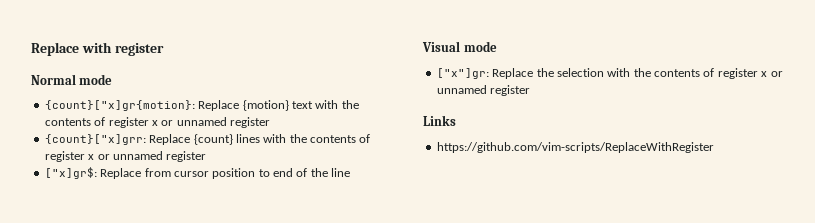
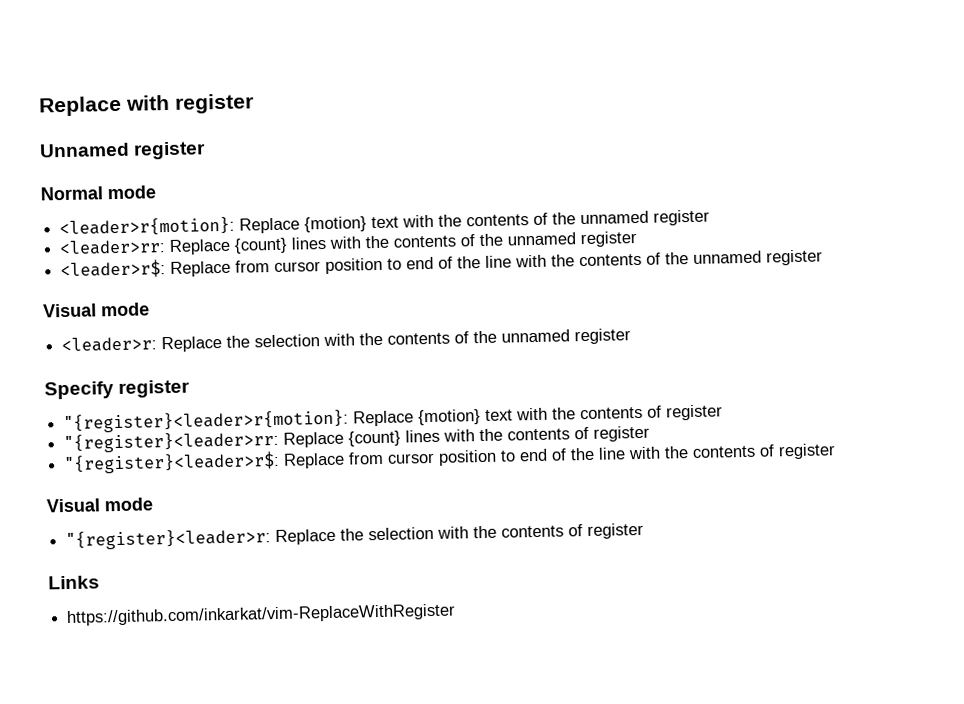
(164, 49) none -> [39,141,207,160] // Unnamed register
[44,100,359,111] [44,117,270,128] [44,134,371,145] [44,151,207,162] [44,167,351,179] [422,41,497,52] [436,68,489,79] {count}["x]gr{motion}: Replace {motion} text with the contents of register x or unnamed register // {count}["x]grr: Replace {count} lines with the contents of register x or unnamed register // ["x]gr$: Replace from cursor position to end of the line // Visual mode // ["x"]gr: -> [59,209,711,238] [59,230,638,256] [60,249,824,280] [43,302,150,318] [61,328,632,353] [44,379,191,400] [63,404,724,434] [63,425,651,454] [63,443,837,475] [46,497,153,513] [65,528,272,551] <leader>r{motion}: Replace {motion} text with the contents of the unnamed register // <leader>rr: Replace {count} lines with the contents of the unnamed register // <leader>r$: Replace from cursor position to end of the line with the contents of the unnamed register // Visual mode // <leader>r: Replace the selection with the contents of the unnamed register // Specify register // "{register}<leader>r{motion}: Replace {motion} text with the contents of register // "{register}<leader>rr: Replace {count} lines with the contents of register // "{register}<leader>r$: Replace from cursor position to end of the line with the contents of register // Visual mode // "{register}<leader>r:
[761,71,783,77] [436,85,531,96] x or unnamed register -> (645, 531) none
[436,142,714,153] https://github.com/vim-scripts/ReplaceWithRegister -> [66,603,457,627] https://github.com/inkarkat/vim-ReplaceWithRegister

